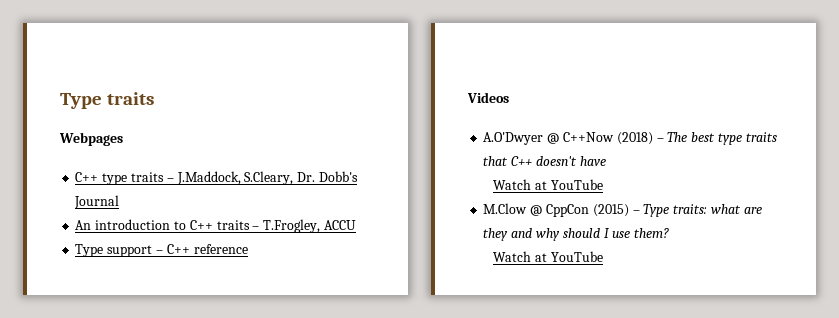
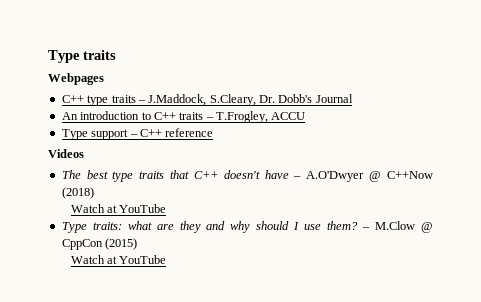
[483,132,664,145] A.O'Dwyer @ C++Now (2018) – -> (84, 153) none
[492,179,603,190] [483,203,640,217] // Watch at YouTube // M.Clow @ CppCon (2015) – -> [293,171,433,182] [61,187,94,199] [70,204,167,213] – A.O'Dwyer @ C++Now (2018) // Watch at YouTube //
(670, 233) none -> [362,221,433,233] [61,238,138,250] – M.Clow @ CppCon (2015)

